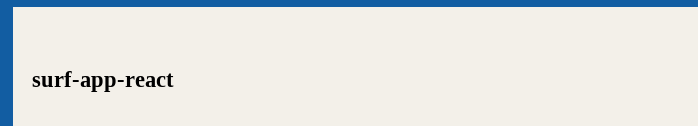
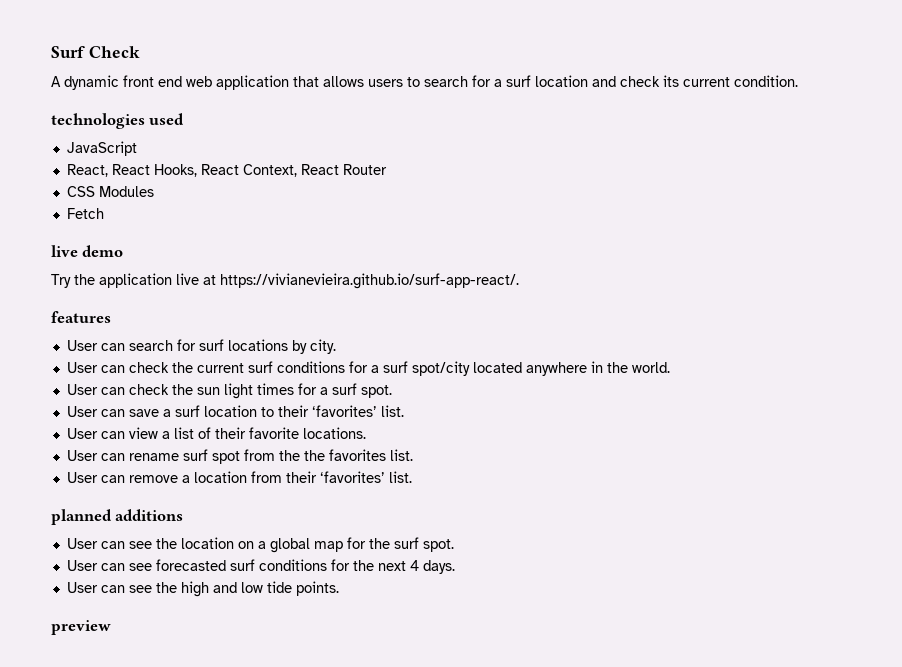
[32,71,174,92] surf-app-react -> [51,46,140,58] [51,75,798,90] [51,113,185,129] [66,141,137,156] [66,164,387,177] [66,186,154,197] [66,208,104,219] [51,245,124,257] [51,273,519,289] [51,311,111,323] [66,339,336,354] [66,361,670,376] [66,383,392,399] [66,405,404,417] [66,427,366,439] [66,449,413,464] [66,471,412,483] [51,509,184,525] [66,537,454,553] [66,559,455,574] [66,581,339,597] [51,620,111,635] Surf Check // A dynamic front end web application that allows users to search for a surf location and check its current condition. // technologies used // JavaScript // React, React Hooks, React Context, React Router // CSS Modules // Fetch // live demo // Try the application live at https://vivianevieira.github.io/surf-app-react/. // features // User can search for surf locations by city. // User can check the current surf conditions for a surf spot/city located anywhere in the world. // User can check the sun light times for a surf spot. // User can save a surf location to their ‘favorites’ list. // User can view a list of their favorite locations. // User can rename surf spot from the the favorites list. // User can remove a location from their ‘favorites’ list. // planned additions // User can see the location on a global map for the surf spot. // User can see forecasted surf conditions for the next 4 days. // User can see the high and low tide points. // preview

